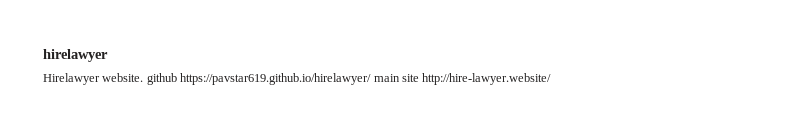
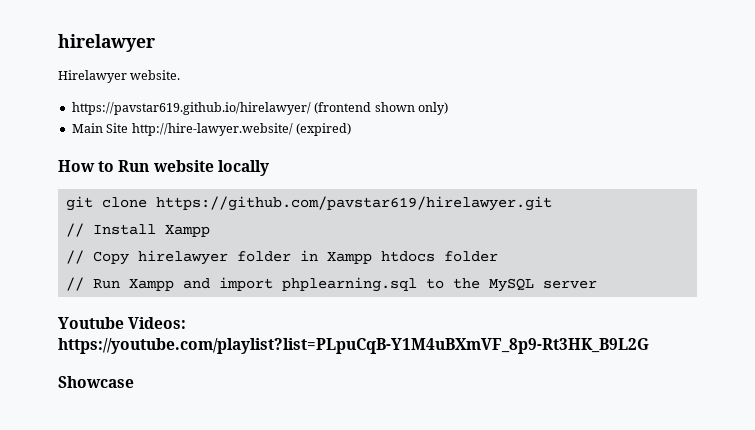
[146,73,552,85] github https://pavstar619.github.io/hirelawyer/ main site http://hire-lawyer.website/ -> [71,102,448,115] [71,123,351,136] [58,160,269,176] [65,196,552,211] [65,223,210,237] [65,250,498,265] [65,277,597,292] [58,317,187,329] [58,338,649,354] [58,376,134,388] // https://pavstar619.github.io/hirelawyer/ (frontend shown only) // Main Site http://hire-lawyer.website/ (expired) // How to Run website locally // git clone https://github.com/pavstar619/hirelawyer.git // // Install Xampp // // Copy hirelawyer folder in Xampp htdocs folder // // Run Xampp and import phplearning.sql to the MySQL server // Youtube Videos: https://youtube.com/playlist?list=PLpuCqB-Y1M4uBXmVF_8p9-Rt3HK_B9L2G // Showcase

